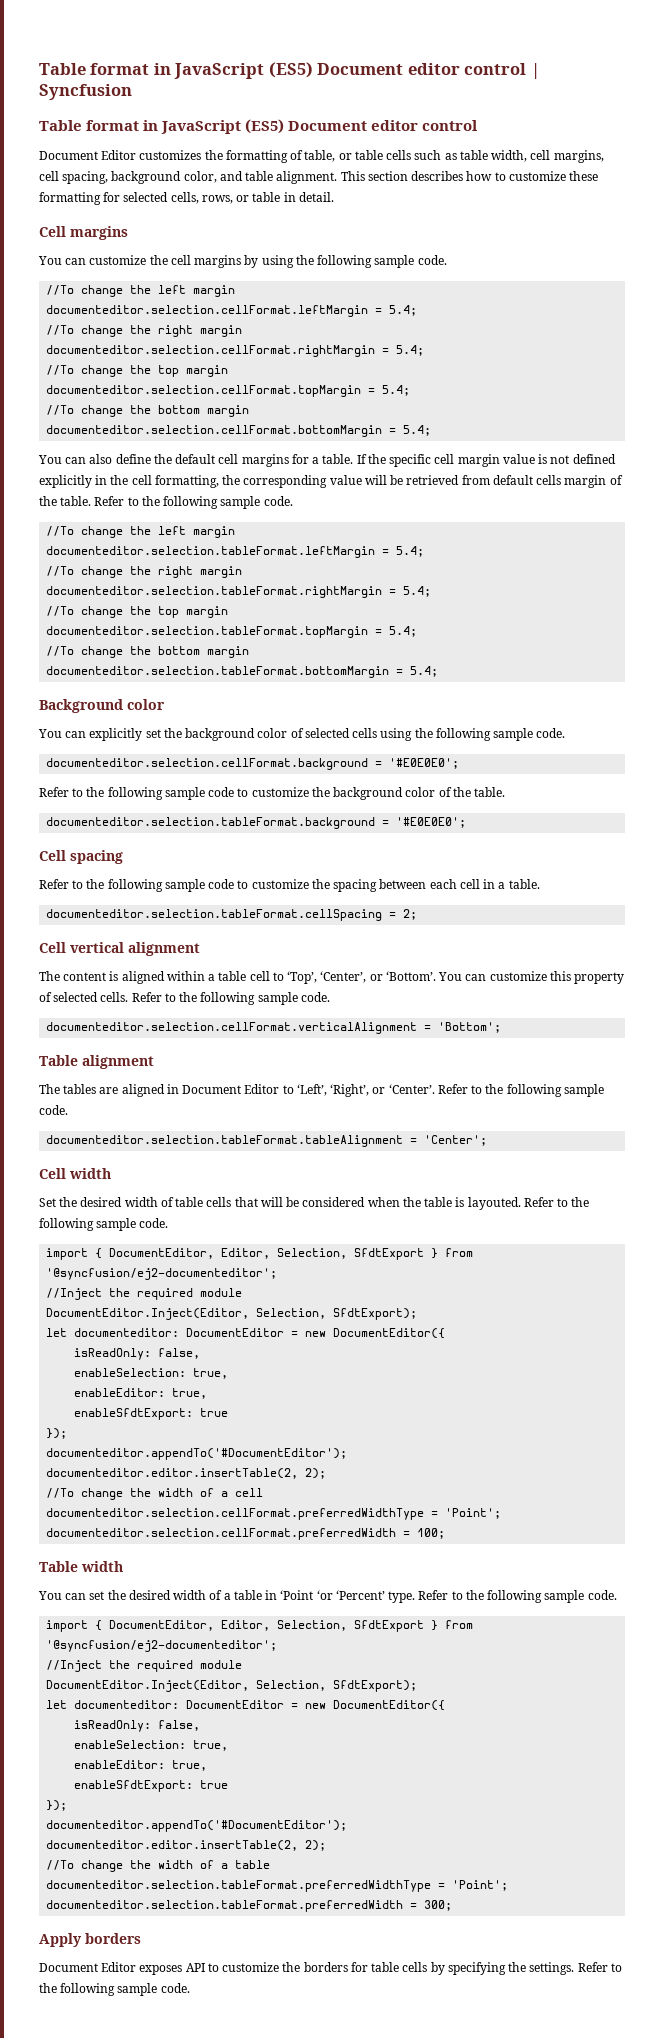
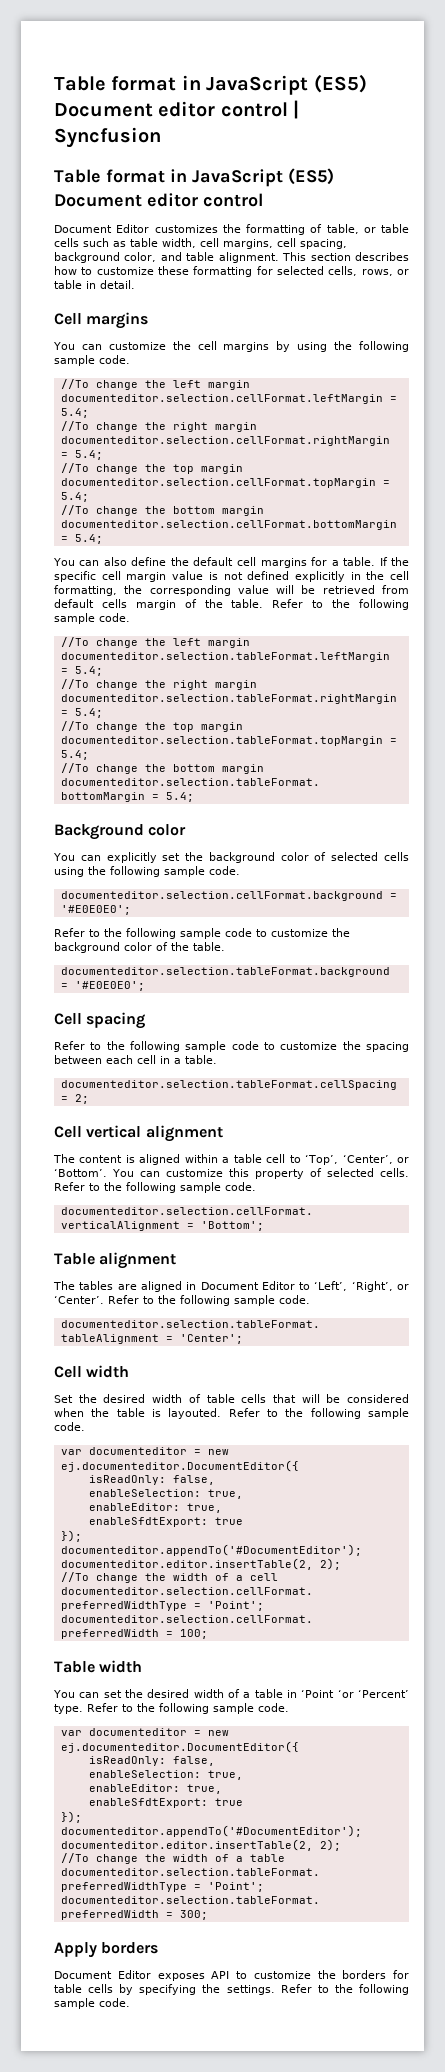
[46,1248,474,1260] [46,1268,278,1280] [46,1288,243,1300] [46,1308,418,1320] [46,1328,446,1339] import { DocumentEditor, Editor, Selection, SfdtExport } from '@syncfusion/ej2-documenteditor'; // //Inject the required module // DocumentEditor.Inject(Editor, Selection, SfdtExport); // let documenteditor: DocumentEditor = new DocumentEditor({ -> [60,1447,229,1455] [60,1460,299,1472] var documenteditor = new ej.documenteditor.DocumentEditor({
[46,1620,474,1632] [46,1640,278,1652] [46,1660,243,1672] [46,1680,418,1692] [46,1700,446,1711] import { DocumentEditor, Editor, Selection, SfdtExport } from '@syncfusion/ej2-documenteditor'; // //Inject the required module // DocumentEditor.Inject(Editor, Selection, SfdtExport); // let documenteditor: DocumentEditor = new DocumentEditor({ -> [60,1728,229,1736] [60,1741,299,1753] var documenteditor = new ej.documenteditor.DocumentEditor({

